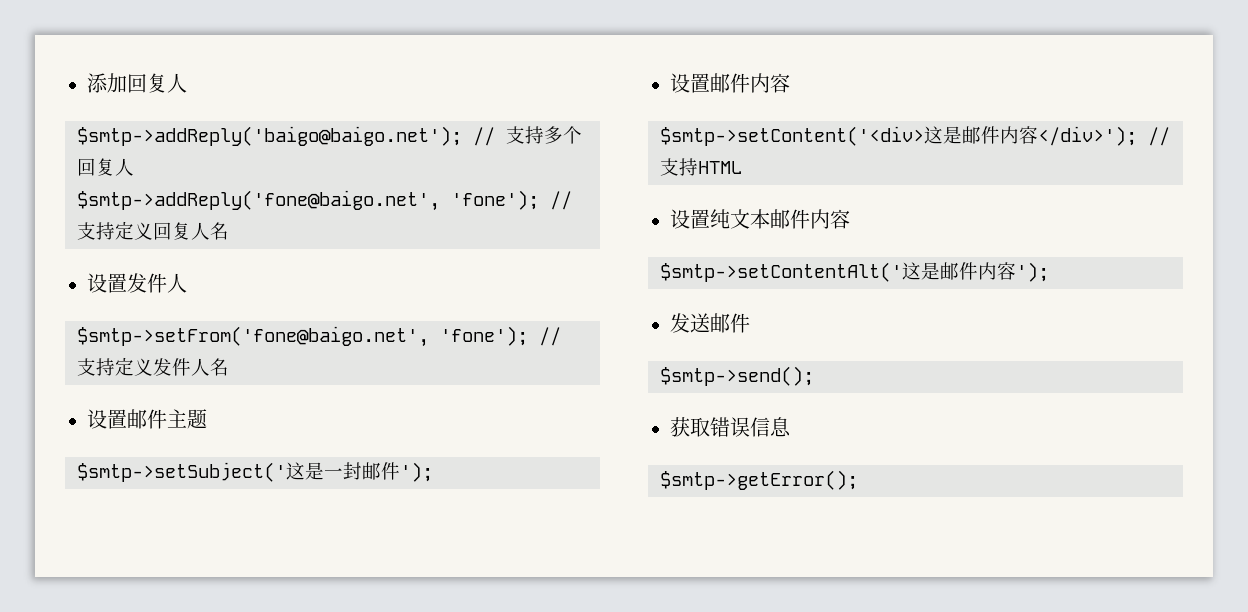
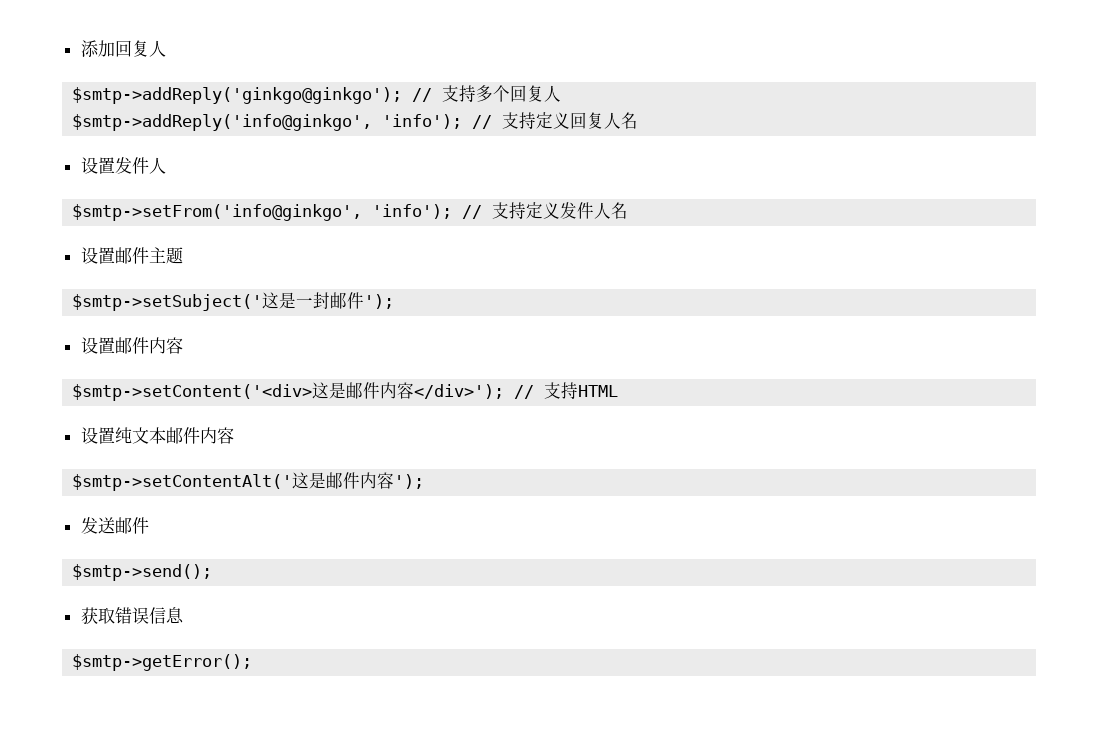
[77,126,462,146] $smtp->addReply('baigo@baigo.net'); -> [72,87,403,104] $smtp->addReply('ginkgo@ginkgo');
[77,190,539,211] $smtp->addReply('fone@baigo.net', 'fone'); -> [72,114,463,131] $smtp->addReply('info@ginkgo', 'info');
[77,326,528,347] $smtp->setFrom('fone@baigo.net', 'fone'); -> [72,204,453,221] $smtp->setFrom('info@ginkgo', 'info');

